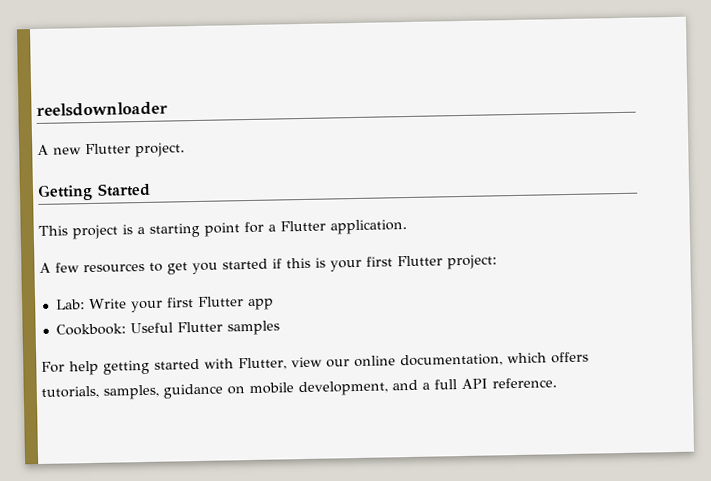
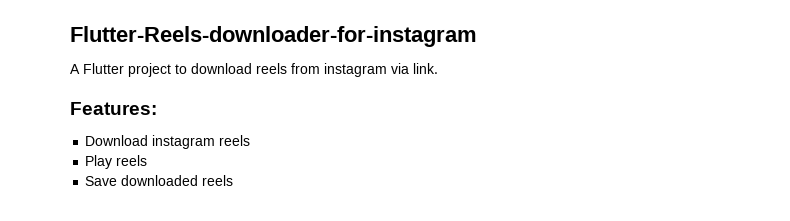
[36,101,168,117] [37,142,185,158] [37,182,151,201] [38,219,407,240] [39,254,497,275] [55,296,274,313] [55,320,280,336] [41,351,589,376] [41,377,557,400] reelsdownloader // A new Flutter project. // Getting Started // This project is a starting point for a Flutter application. // A few resources to get you started if this is your first Flutter project: // Lab: Write your first Flutter app // Cookbook: Useful Flutter samples // For help getting started with Flutter, view our online documentation, which offers tutorials, samples, guidance on mobile development, and a full API reference. -> [70,26,477,47] [70,63,438,77] [70,102,157,115] [85,135,251,149] [85,155,148,169] [85,175,234,186] Flutter-Reels-downloader-for-instagram // A Flutter project to download reels from instagram via link. // Features: // Download instagram reels // Play reels // Save downloaded reels

